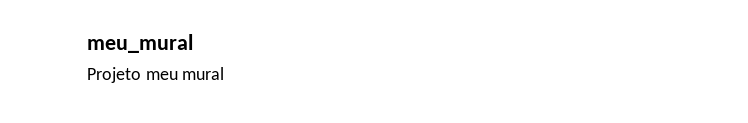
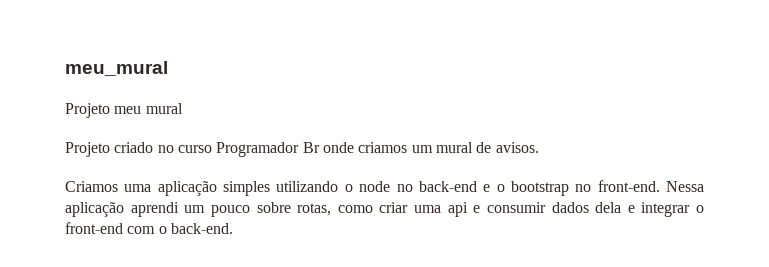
(225, 73) none -> [65,142,539,157] [65,180,704,196] [65,202,704,217] [65,222,233,234] // Projeto criado no curso Programador Br onde criamos um mural de avisos. // Criamos uma aplicação simples utilizando o node no back-end e o bootstrap no front-end. Nessa aplicação aprendi um pouco sobre rotas, como criar uma api e consumir dados dela e integrar o front-end com o back-end.

